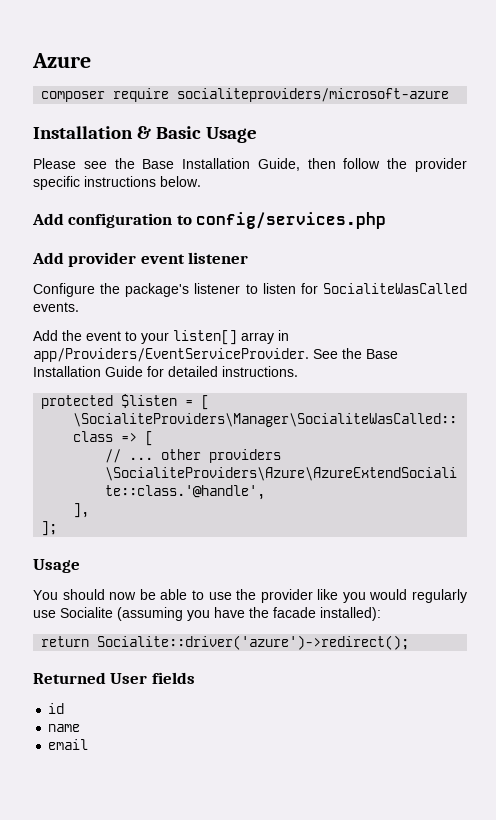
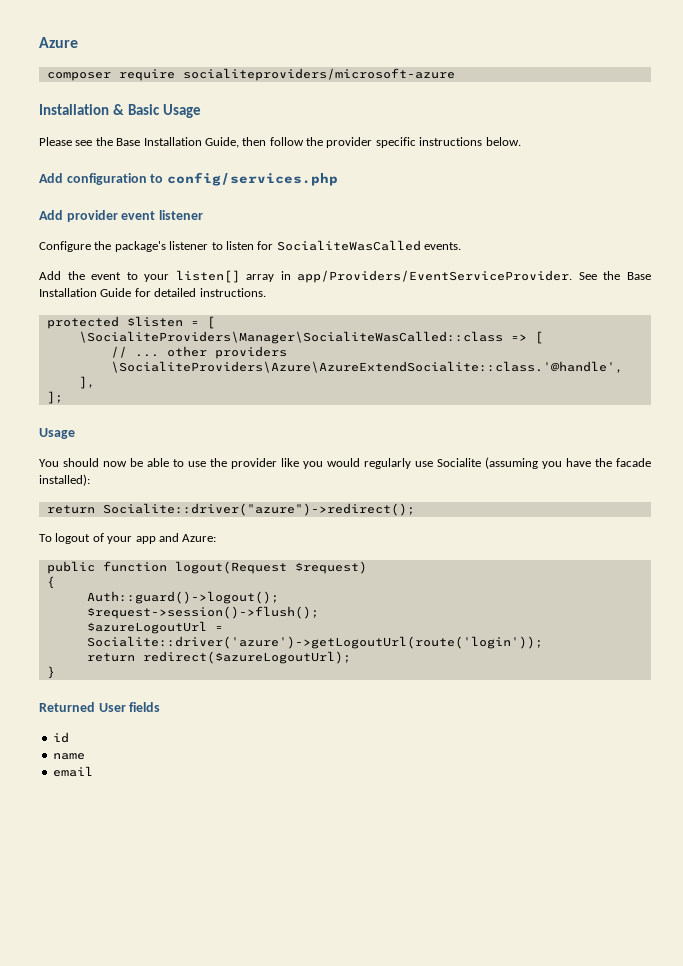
[97,635,410,650] Socialite::driver('azure')->redirect(); -> [102,503,415,516] [39,533,217,544] [46,561,367,574] [46,576,55,589] [86,591,279,604] [86,606,319,619] [86,621,223,634] [86,636,543,649] [86,651,351,664] [46,666,55,679] Socialite::driver("azure")->redirect(); // To logout of your app and Azure: // public function logout(Request $request) // { // Auth::guard()->logout(); // $request->session()->flush(); // $azureLogoutUrl = Socialite::driver('azure')->getLogoutUrl(route('login')); // return redirect($azureLogoutUrl); // }

